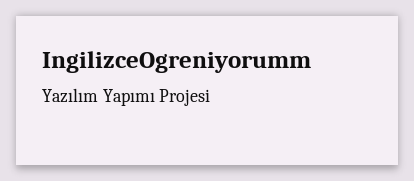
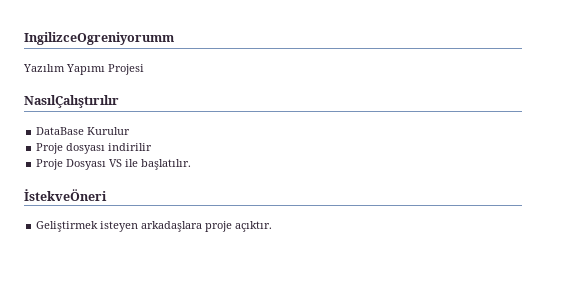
(211, 97) none -> [24,95,119,108] [36,127,131,135] [36,143,153,154] [36,159,192,170] [24,189,107,201] [36,221,273,232] // NasılÇalıştırılır // DataBase Kurulur // Proje dosyası indirilir // Proje Dosyası VS ile başlatılır. // İstekveÖneri // Geliştirmek isteyen arkadaşlara proje açıktır.

